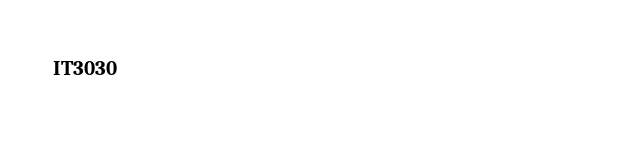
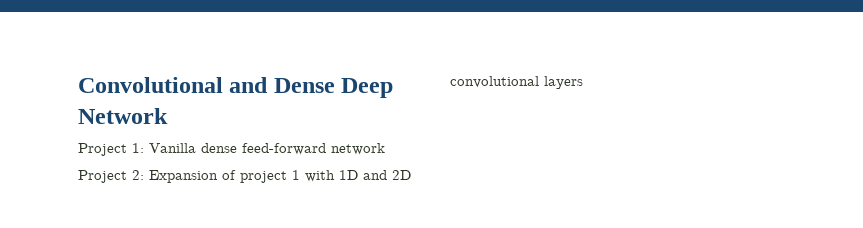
[53,61,117,75] IT3030 -> [78,77,394,98] [78,108,168,124] [78,143,385,156] [78,170,411,183] [450,76,583,89] Convolutional and Dense Deep Network // Project 1: Vanilla dense feed-forward network // Project 2: Expansion of project 1 with 1D and 2D convolutional layers

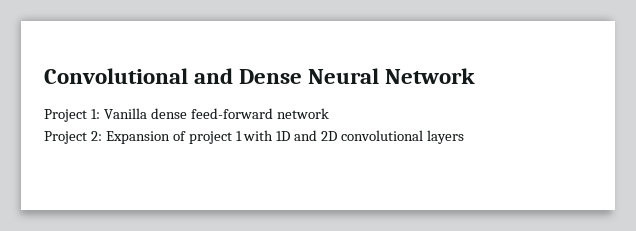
[341,78,394,98] Deep -> [308,68,380,84] Neural

